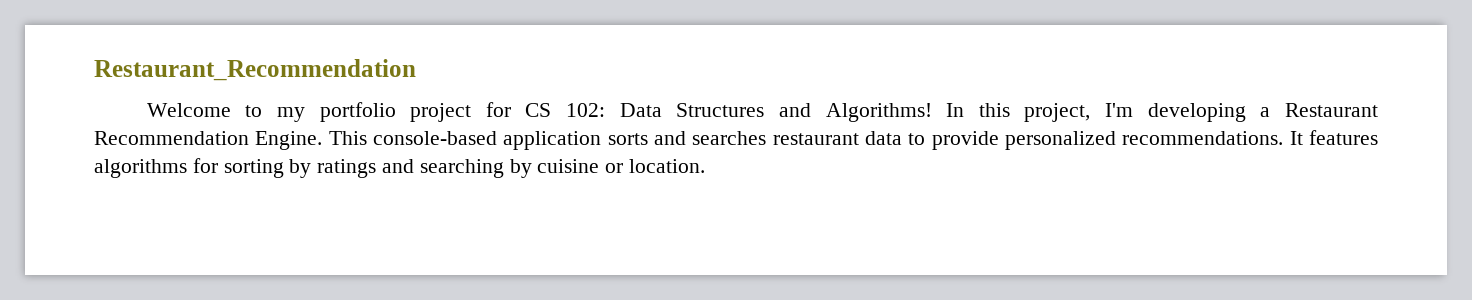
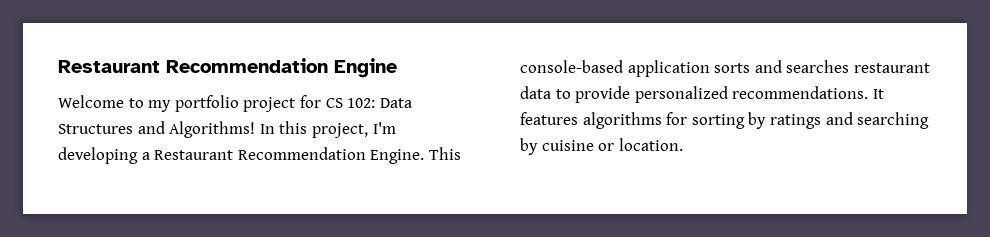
[94,59,416,81] Restaurant_Recommendation -> [58,58,397,78] Restaurant Recommendation Engine

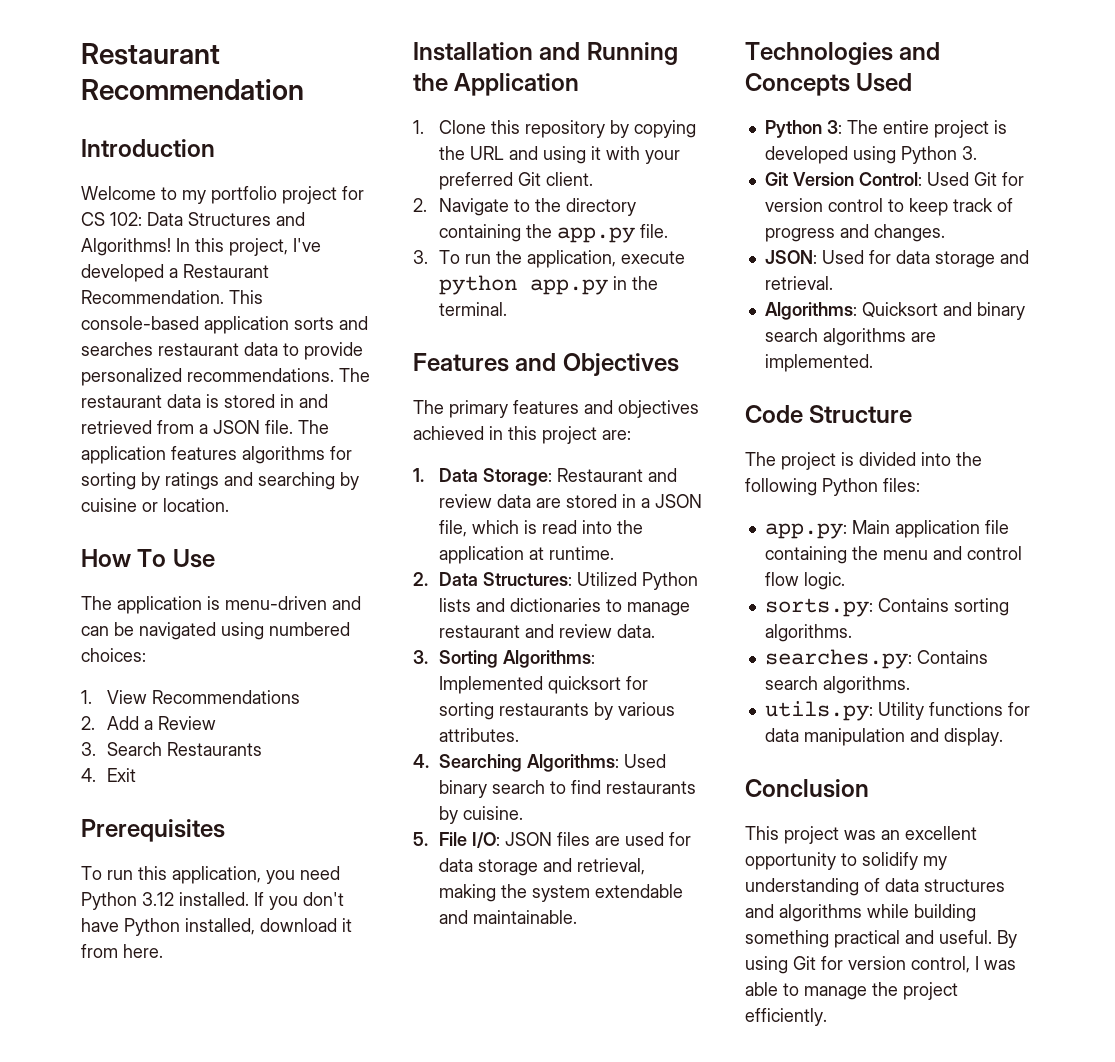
[58,58,397,78] Restaurant Recommendation Engine -> [81,43,220,65] [81,79,304,100] [81,139,215,157] Restaurant Recommendation // Introduction
[372,122,396,134] [58,147,425,164] I'm developing a Restaurant Recommendation Engine. -> [293,238,321,252] [81,264,269,282] [81,290,224,304] I've developed a Restaurant Recommendation.
[872,89,884,99] It -> [339,368,370,382] [81,394,328,408] [81,420,329,434] [81,446,166,464] The restaurant data is stored in and retrieved from a JSON file. The application
(683, 144) none -> [81,549,215,568] [81,596,361,614] [81,622,350,640] [81,648,146,662] [81,690,300,704] [81,716,216,730] [81,742,262,756] [81,768,136,782] [81,819,225,842] [81,866,340,884] [81,892,344,910] [81,918,352,936] [81,944,163,958] [413,42,678,65] [413,73,580,96] [413,120,696,138] [438,146,680,164] [438,172,593,190] [413,198,636,216] [438,224,668,243] [413,250,685,268] [438,275,658,295] [438,302,507,316] [413,353,679,376] [413,400,699,418] [413,426,631,444] [413,468,677,486] [438,494,702,508] [438,520,643,537] [438,546,614,564] [413,572,698,590] [438,598,690,616] [438,624,655,638] [413,650,595,668] [438,676,648,694] [438,702,675,720] [438,728,519,742] [413,754,666,772] [438,780,696,798] [438,806,523,824] [413,832,691,848] [438,858,645,876] [438,884,683,902] [438,910,577,924] [745,42,941,65] [745,73,913,96] [764,120,1007,138] [764,146,977,164] [764,172,1024,186] [764,198,1013,216] [764,224,945,242] [764,250,1029,268] [764,276,833,290] [764,302,1025,320] [764,328,936,346] [764,354,873,372] [745,405,913,423] [745,452,982,470] [745,478,920,496] [764,520,1009,539] [764,546,1022,564] [764,572,845,590] [764,598,1009,617] [764,624,852,642] [764,649,988,669] [764,676,910,694] [764,701,1030,721] [764,728,1003,746] [745,779,869,798] [745,826,977,844] [745,852,947,870] [745,878,1005,896] [745,904,976,922] [745,930,1017,948] [745,956,1016,974] [745,982,958,1000] [745,1008,827,1026] // How To Use // The application is menu-driven and can be navigated using numbered choices: // 1. View Recommendations // 2. Add a Review // 3. Search Restaurants // 4. Exit // Prerequisites // To run this application, you need Python 3.12 installed. If you don't have Python installed, download it from here. // Installation and Running the Application // 1. Clone this repository by copying the URL and using it with your preferred Git client. // 2. Navigate to the directory containing the app.py file. // 3. To run the application, execute python app.py in the terminal. // Features and Objectives // The primary features and objectives achieved in this project are: // 1. Data Storage: Restaurant and review data are stored in a JSON file, which is read into the application at runtime. // 2. Data Structures: Utilized Python lists and dictionaries to manage restaurant and review data. // 3. Sorting Algorithms: Implemented quicksort for sorting restaurants by various attributes. // 4. Searching Algorithms: Used binary search to find restaurants by cuisine. // 5. File I/O: JSON files are used for data storage and retrieval, making the system extendable and maintainable. // Technologies and Concepts Used // Python 3: The entire project is developed using Python 3. // Git Version Control: Used Git for version control to keep track of progress and changes. // JSON: Used for data storage and retrieval. // Algorithms: Quicksort and binary search algorithms are implemented. // Code Structure // The project is divided into the following Python files: // app.py: Main application file containing the menu and control flow logic. // sorts.py: Contains sorting algorithms. // searches.py: Contains search algorithms. // utils.py: Utility functions for data manipulation and display. // Conclusion // This project was an excellent opportunity to solidify my understanding of data structures and algorithms while building something practical and useful. By using Git for version control, I was able to manage the project efficiently.

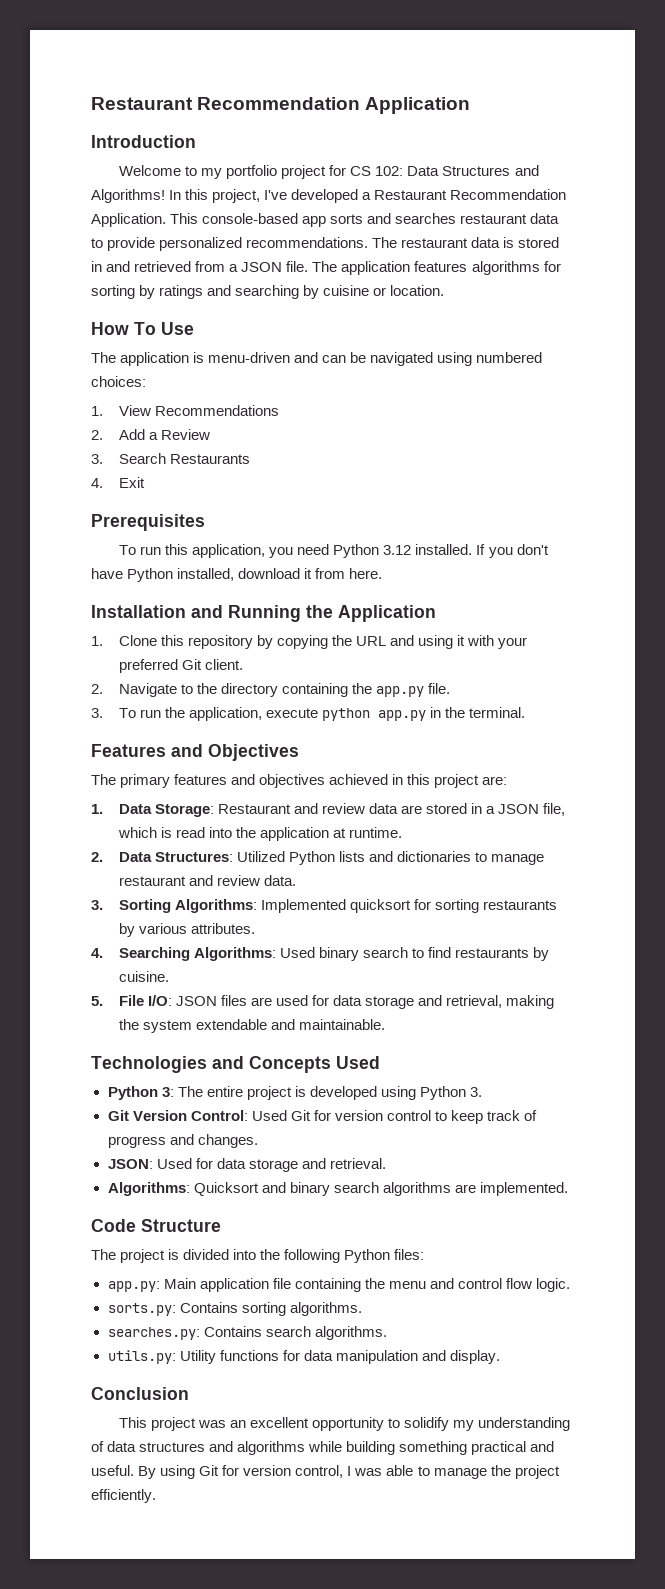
[81,43,220,65] [81,79,304,100] Restaurant Recommendation -> [91,97,471,114] Restaurant Recommendation Application
[81,290,224,304] Recommendation. -> [450,189,567,200] [91,213,166,227] Recommendation Application.
[204,316,289,334] application -> [302,216,327,227] app

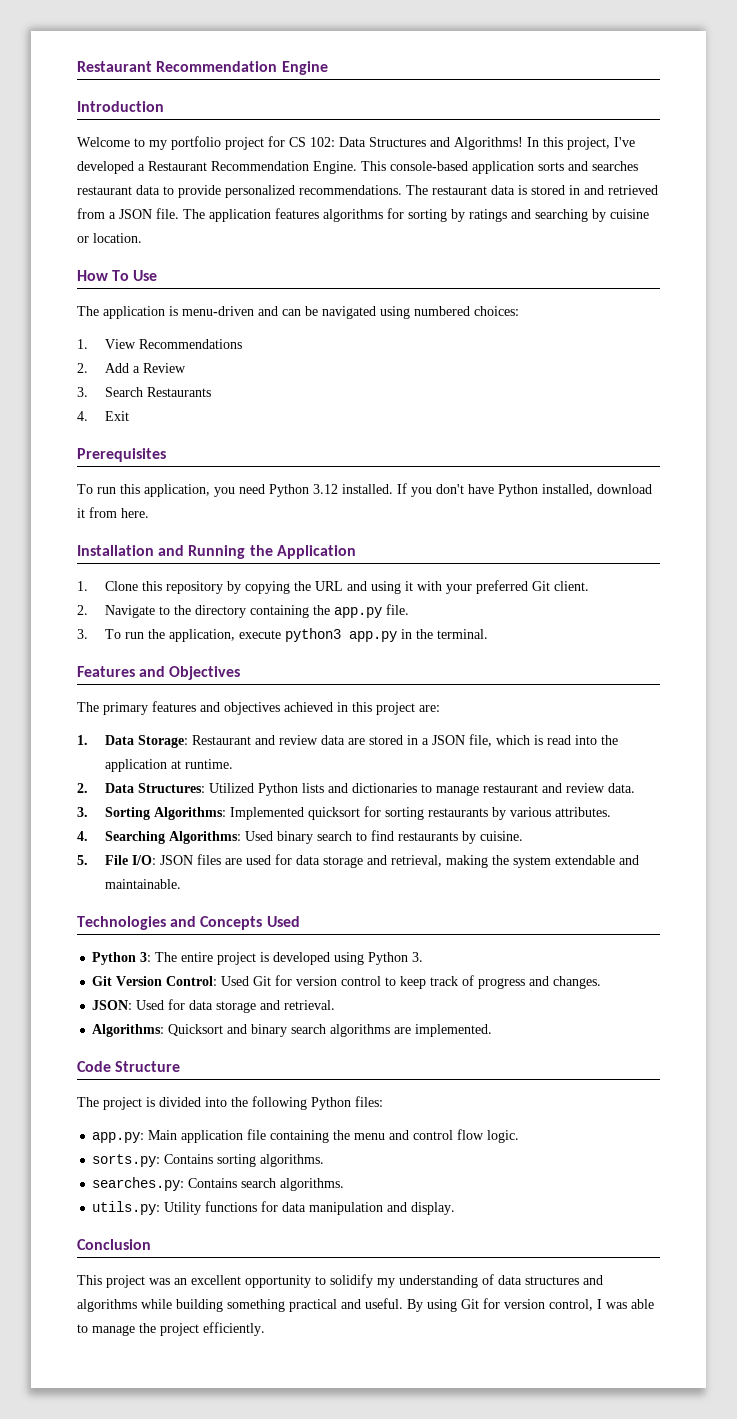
[91,97,471,114] Restaurant Recommendation Application -> [77,61,328,75] Restaurant Recommendation Engine
[91,213,166,227] Application. -> [313,161,357,174] Engine.
[302,216,327,227] app -> [472,161,534,174] application
[322,708,371,721] python -> [284,628,341,642] python3

